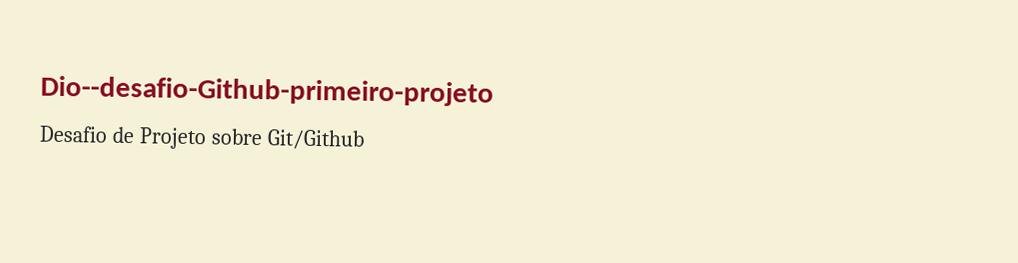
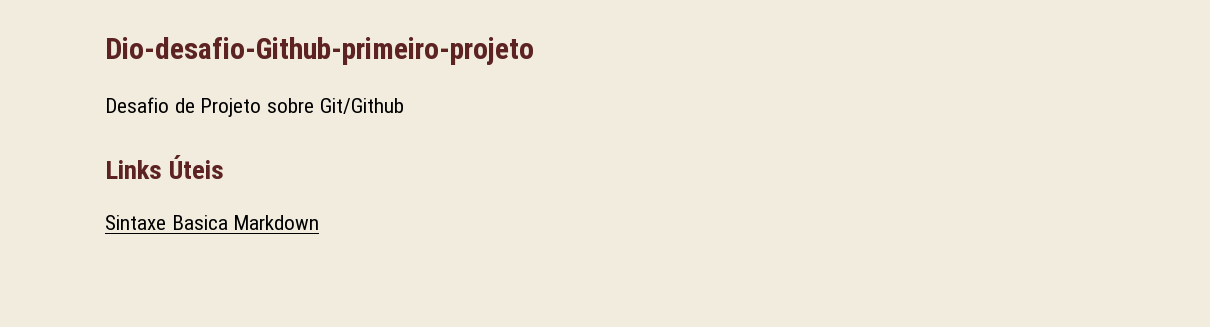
[40,75,494,107] Dio--desafio-Github-primeiro-projeto -> [105,37,534,65] Dio-desafio-Github-primeiro-projeto
(364, 139) none -> [105,155,225,179] [105,215,320,230] // Links Úteis // Sintaxe Basica Markdown

